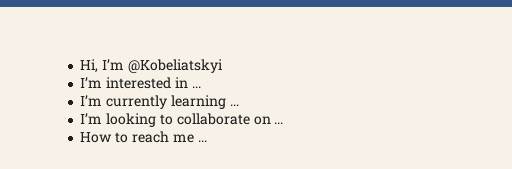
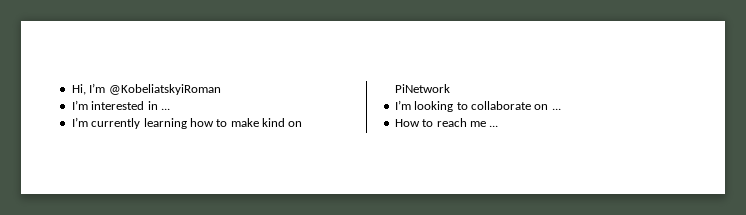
[127,59,223,74] @Kobeliatskyi -> [108,84,221,95] @KobeliatskyiRoman
[229,104,239,106] ... -> [189,118,303,127] [394,84,450,93] how to make kind on PiNetwork

